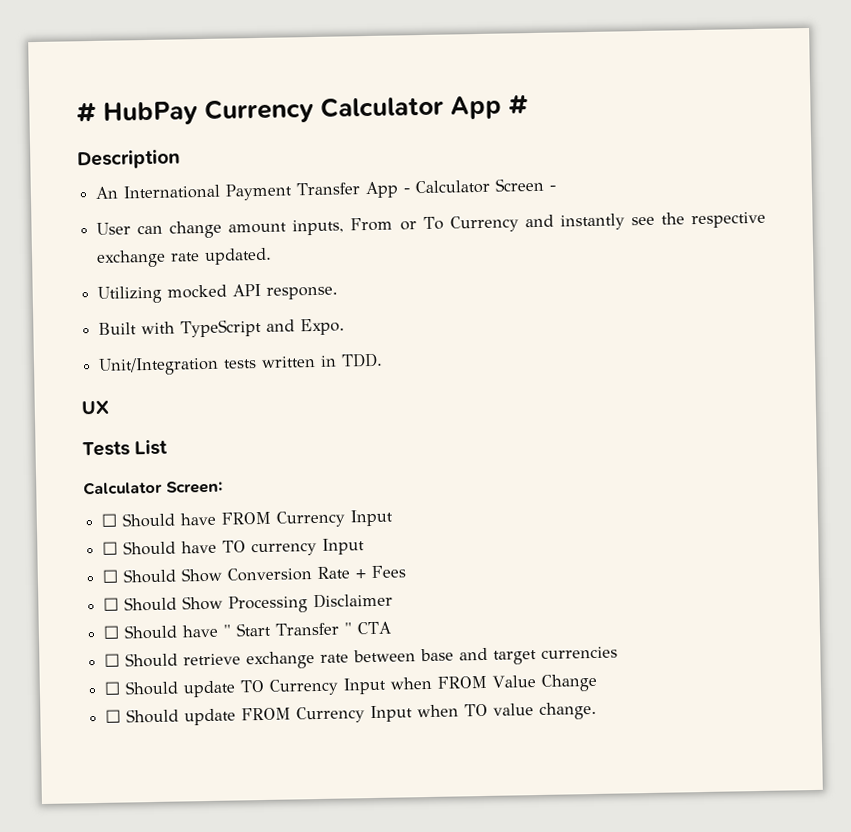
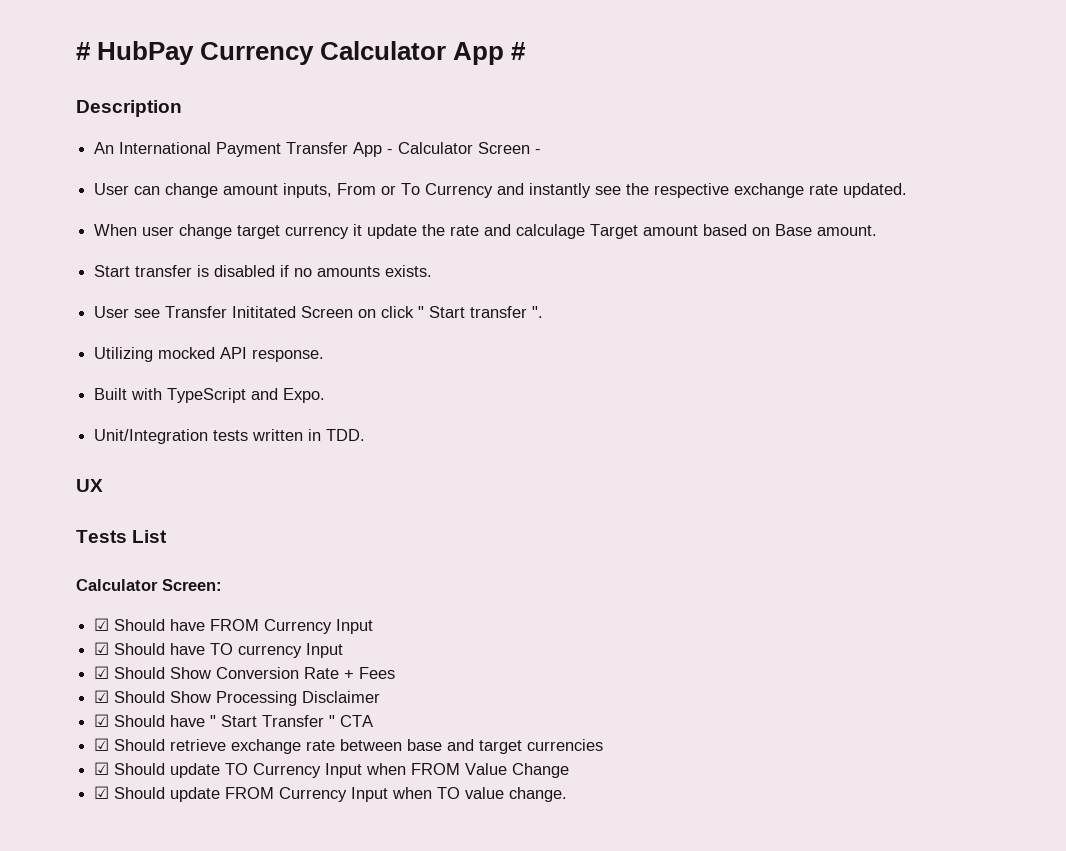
(273, 256) none -> [94,224,878,239] [94,265,433,277] [94,306,544,318] // When user change target currency it update the rate and calculage Target amount based on Base amount. // Start transfer is disabled if no amounts exists. // User see Transfer Inititated Screen on click " Start transfer ".
[101,513,118,527] ☐ -> [94,618,110,631] ☑
[102,541,119,555] ☐ -> [94,642,110,655] ☑
[102,569,119,583] ☐ -> [94,666,110,679] ☑
[103,597,120,611] ☐ -> [94,690,110,703] ☑
[103,625,120,639] ☐ -> [94,714,110,727] ☑
[104,653,121,667] ☐ -> [94,738,110,751] ☑
[104,681,122,695] ☐ -> [94,762,110,775] ☑
[105,709,122,723] ☐ -> [94,786,110,799] ☑

